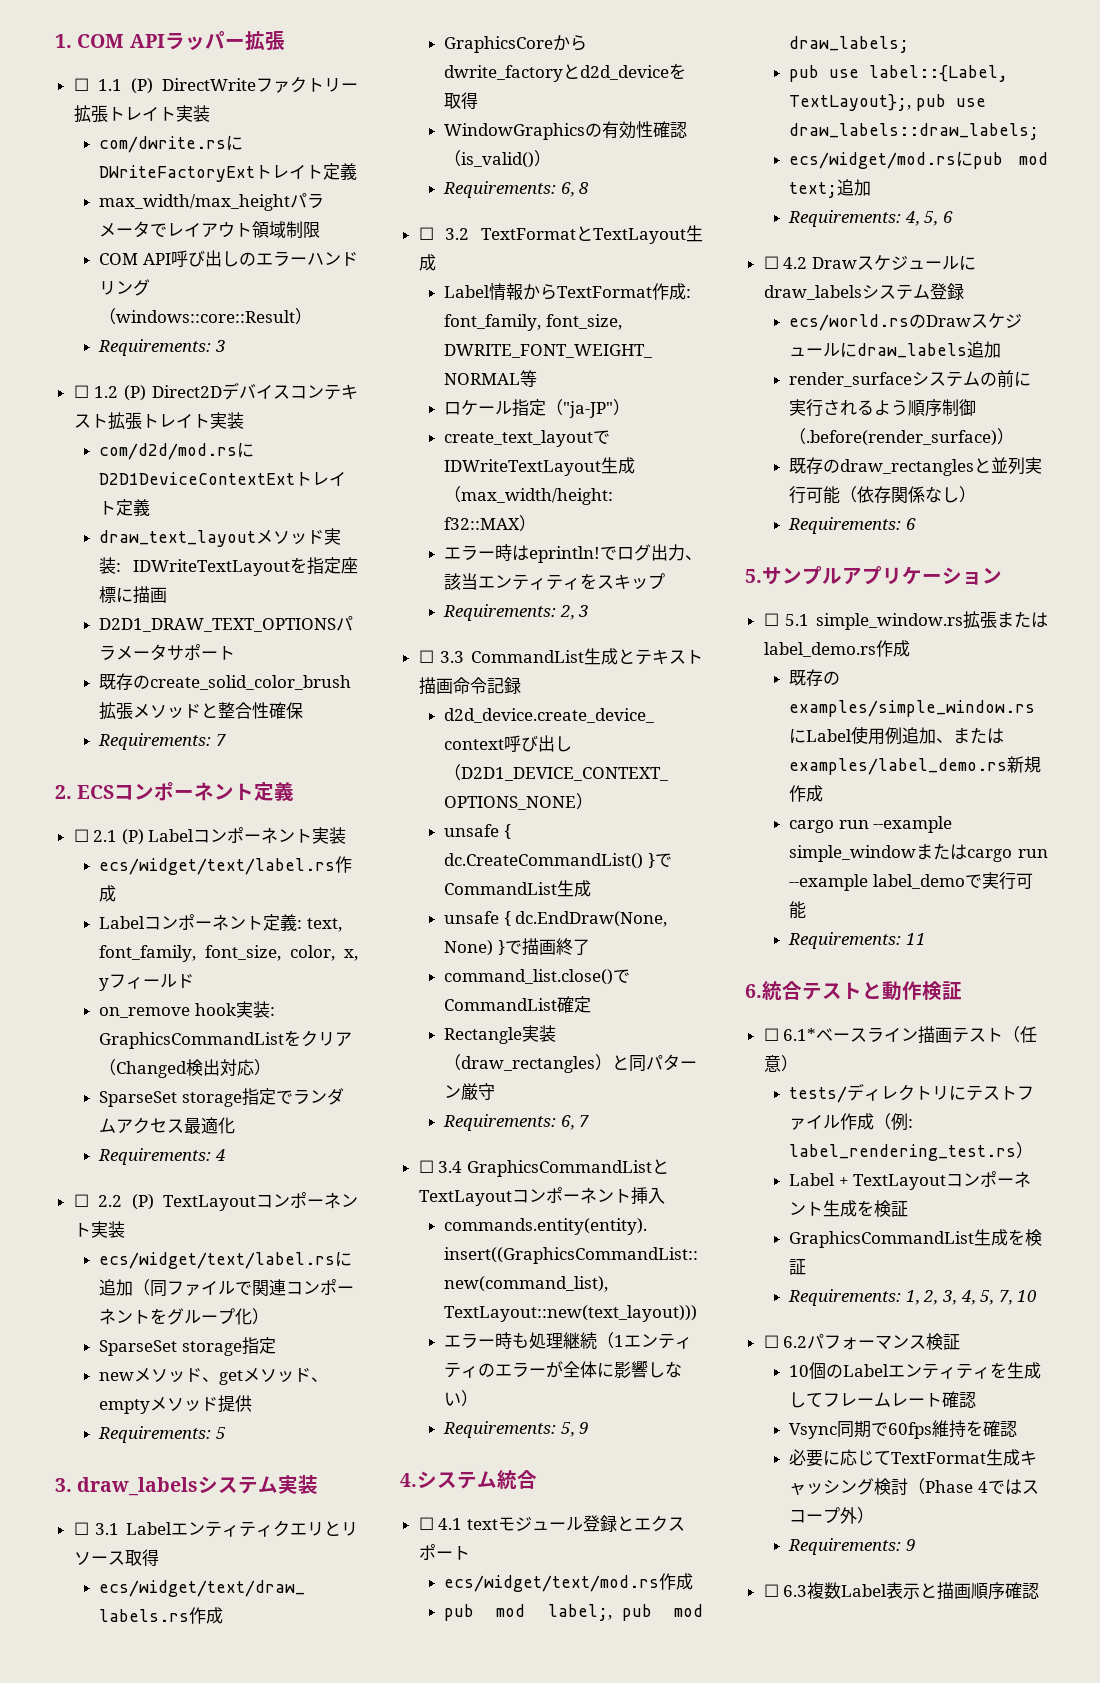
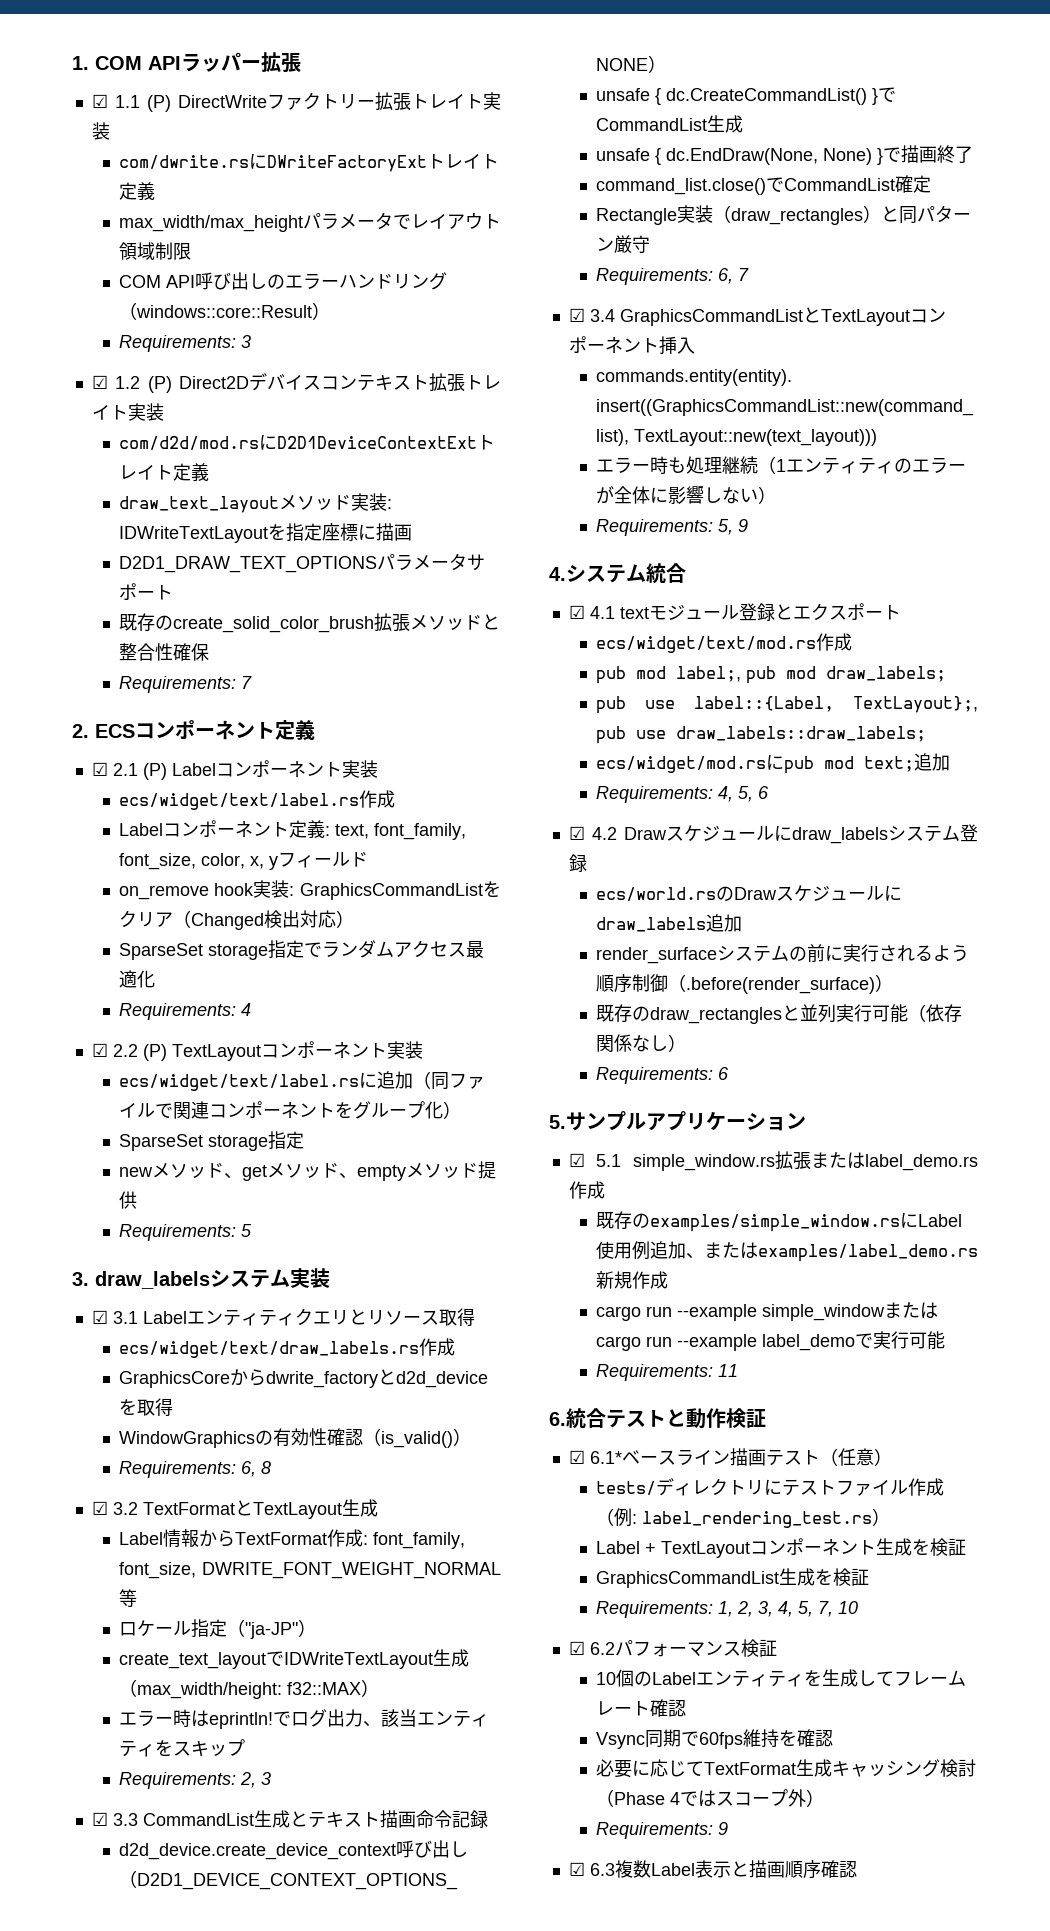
[73,78,89,91] ☐ -> [91,94,108,108] ☑
[73,385,89,398] ☐ -> [91,375,108,389] ☑
[73,829,89,842] ☐ -> [91,762,108,776] ☑
[73,1194,89,1207] ☐ -> [91,1043,108,1057] ☑
[73,1522,89,1535] ☐ -> [91,1310,108,1324] ☑
[418,227,434,240] ☐ -> [91,1501,108,1515] ☑
[418,650,434,663] ☐ -> [91,1812,108,1826] ☑
[418,1160,434,1173] ☐ -> [568,308,585,322] ☑
[418,1517,434,1530] ☐ -> [568,605,585,619] ☑
[763,256,779,269] ☐ -> [568,826,585,840] ☑
[763,613,779,626] ☐ -> [568,1153,585,1167] ☑
[763,1028,779,1041] ☐ -> [568,1450,585,1464] ☑
[763,1335,779,1348] ☐ -> [568,1641,585,1655] ☑
[763,1584,779,1597] ☐ -> [568,1862,585,1876] ☑

